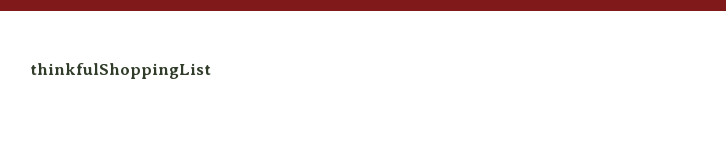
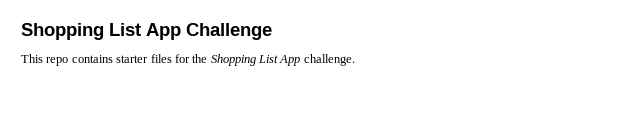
[30,63,211,79] thinkfulShoppingList -> [21,23,272,40] [21,54,355,66] Shopping List App Challenge // This repo contains starter files for the Shopping List App challenge.

